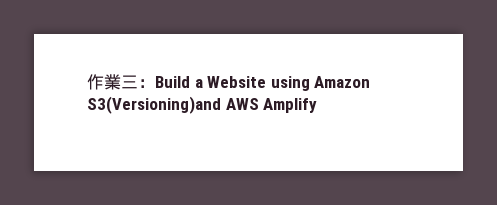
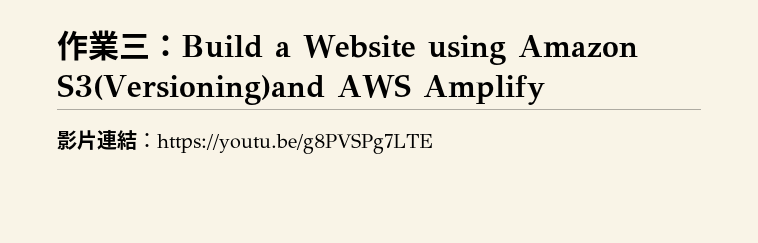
(318, 105) none -> [57,129,433,154] // 影片連結：https://youtu.be/g8PVSPg7LTE

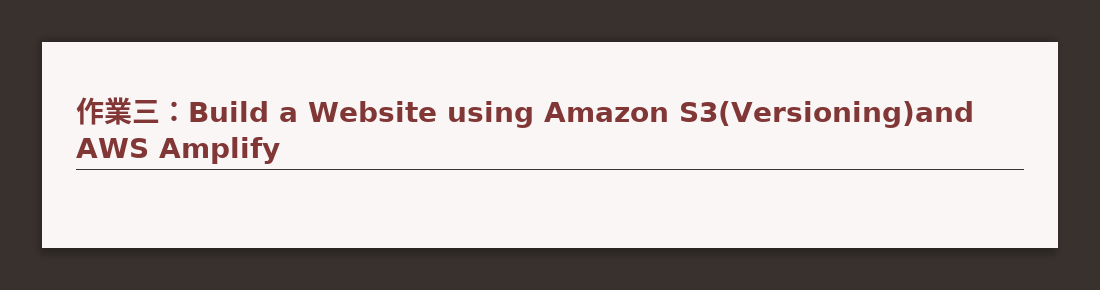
[57,129,433,154] // 影片連結：https://youtu.be/g8PVSPg7LTE -> (280, 150) none

